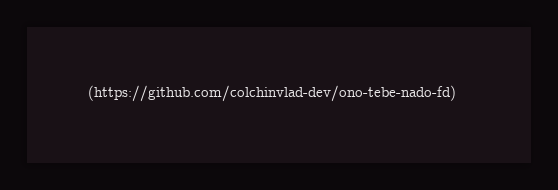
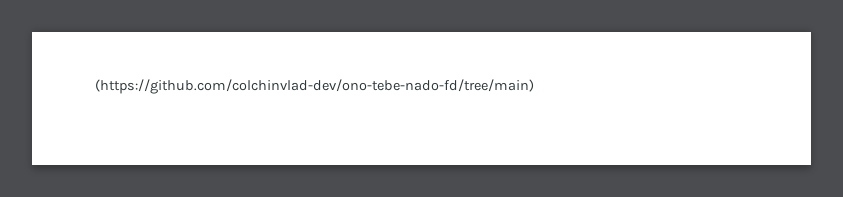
[88,85,456,102] (https://github.com/colchinvlad-dev/ono-tebe-nado-fd) -> [95,79,534,94] (https://github.com/colchinvlad-dev/ono-tebe-nado-fd/tree/main)

